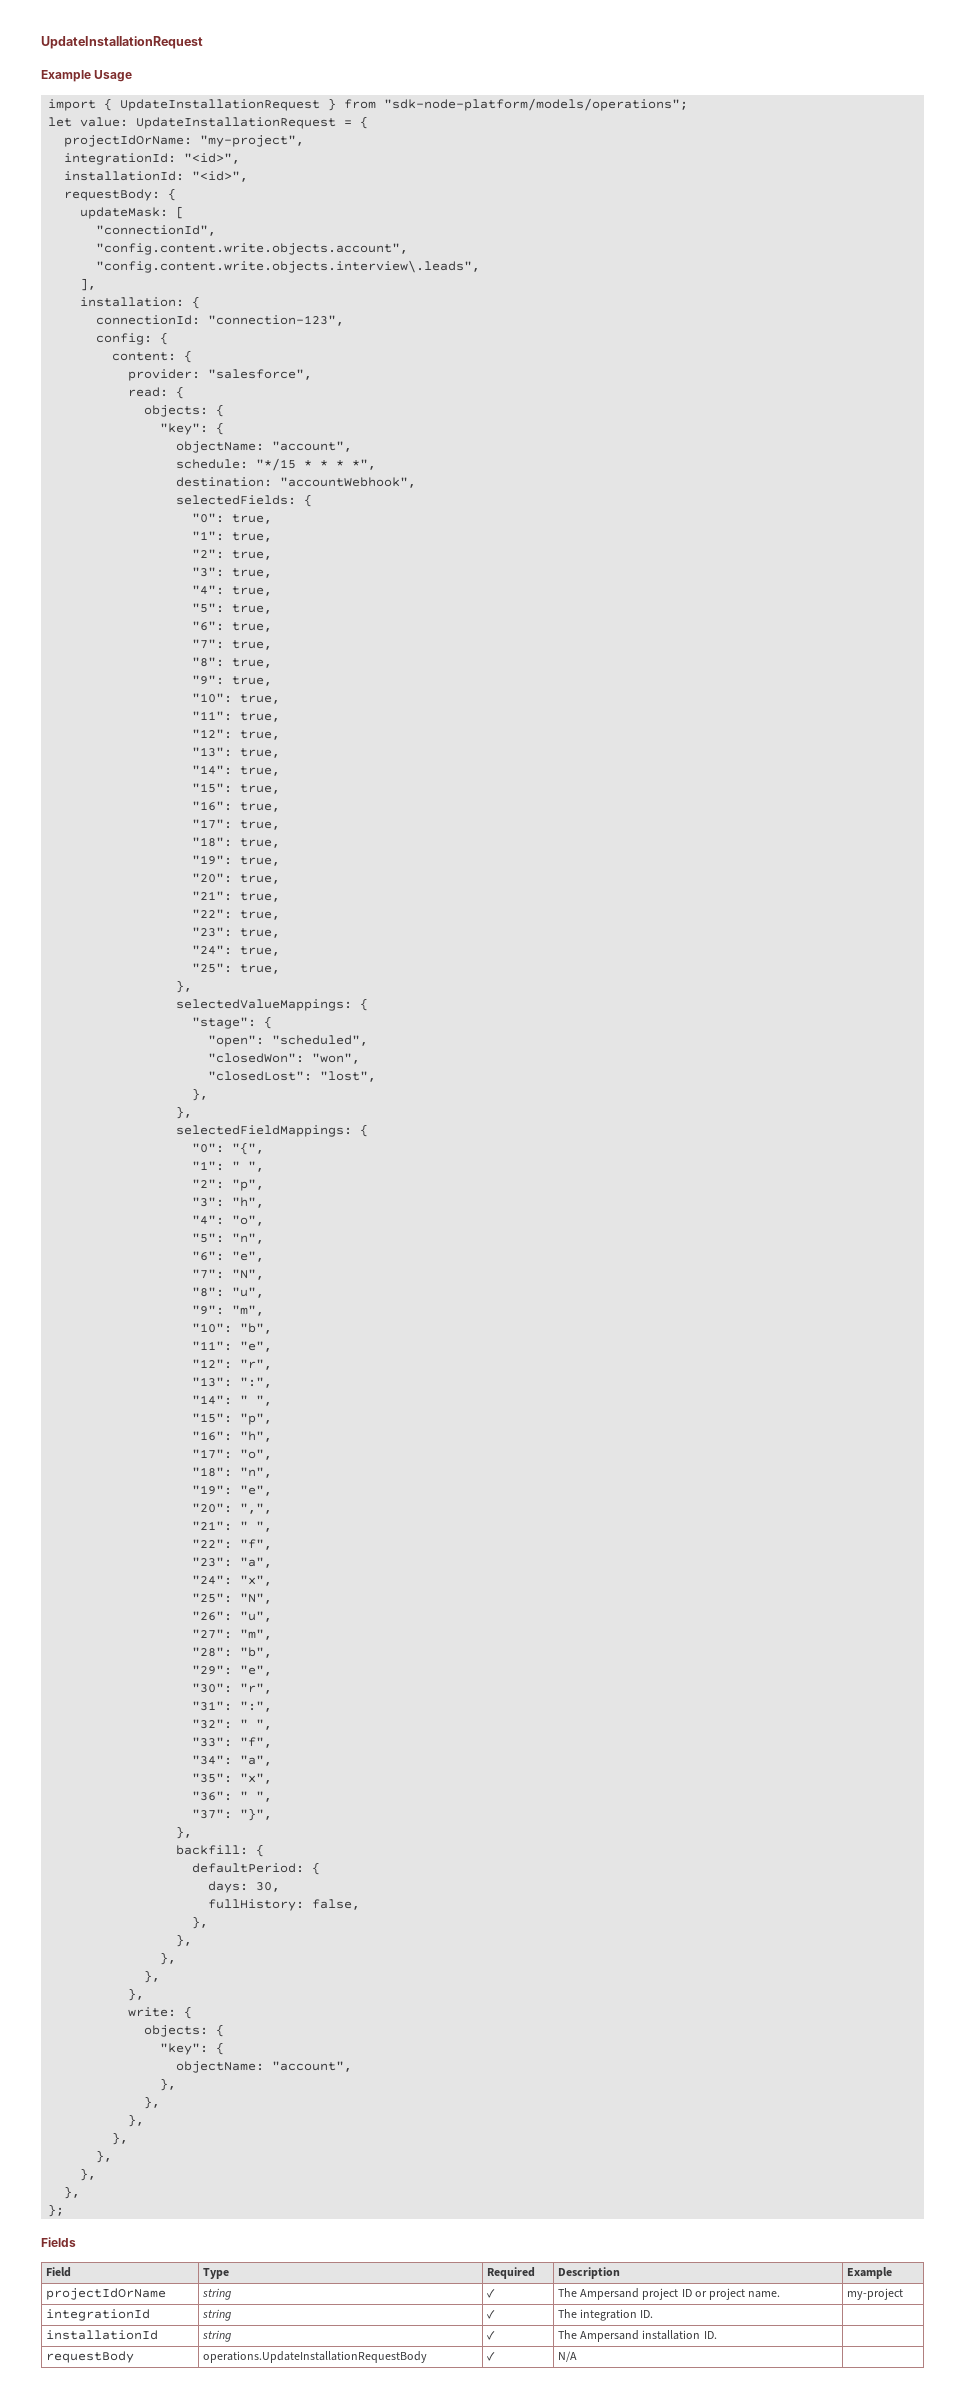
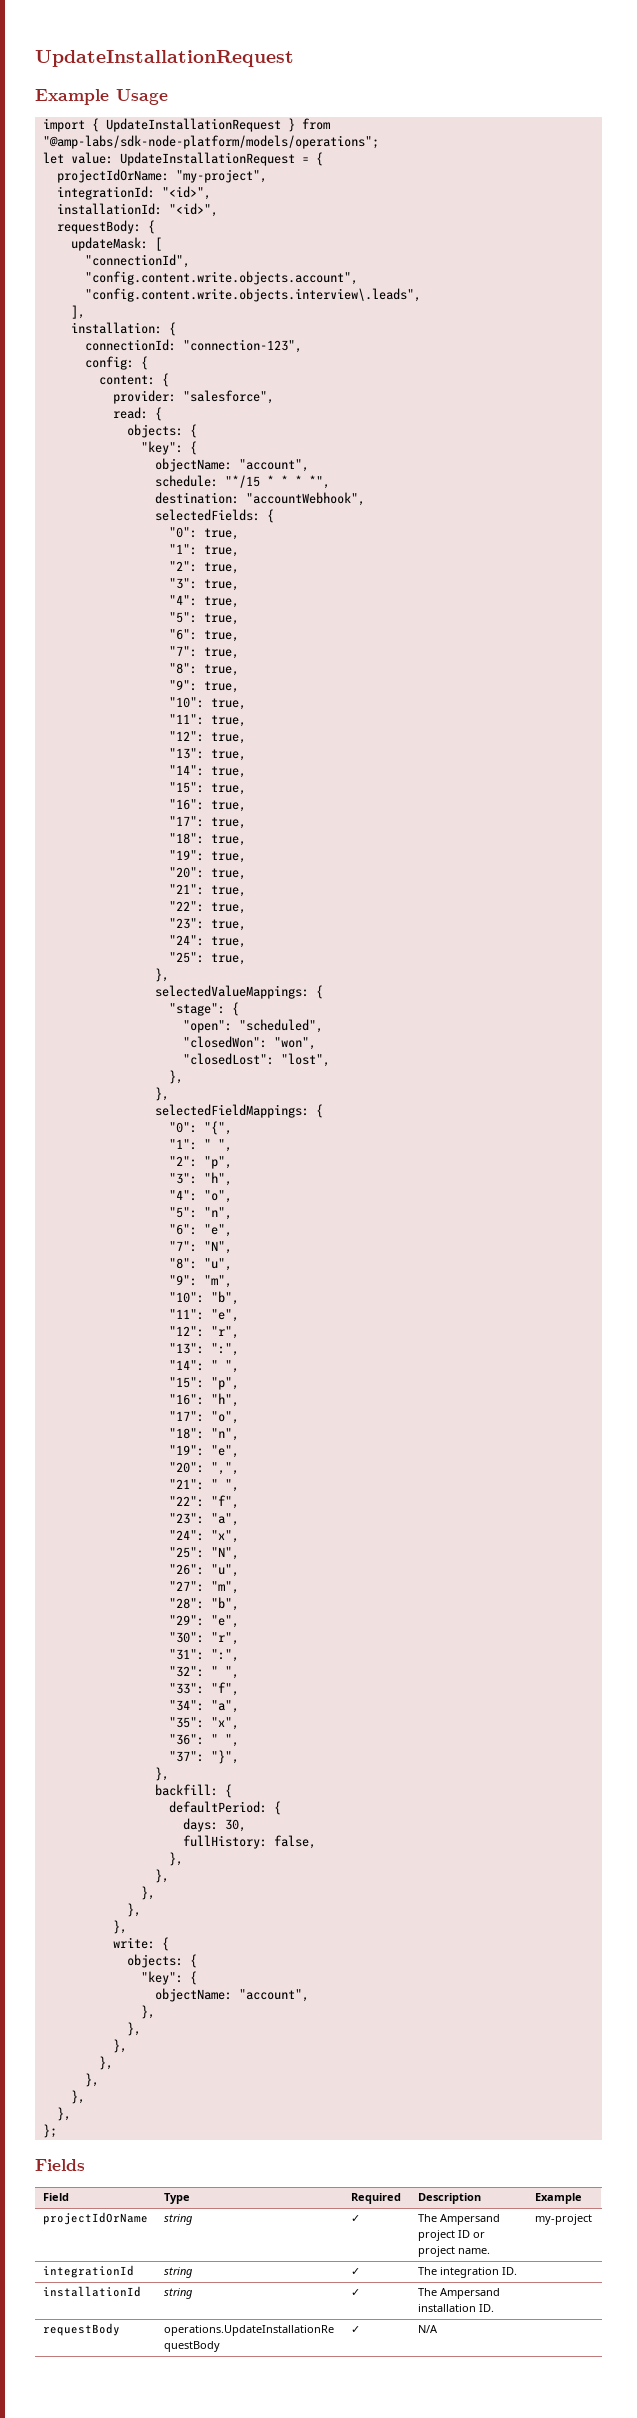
[384,98,689,111] "sdk-node-platform/models/operations"; -> [42,135,379,149] "@amp-labs/sdk-node-platform/models/operations";

